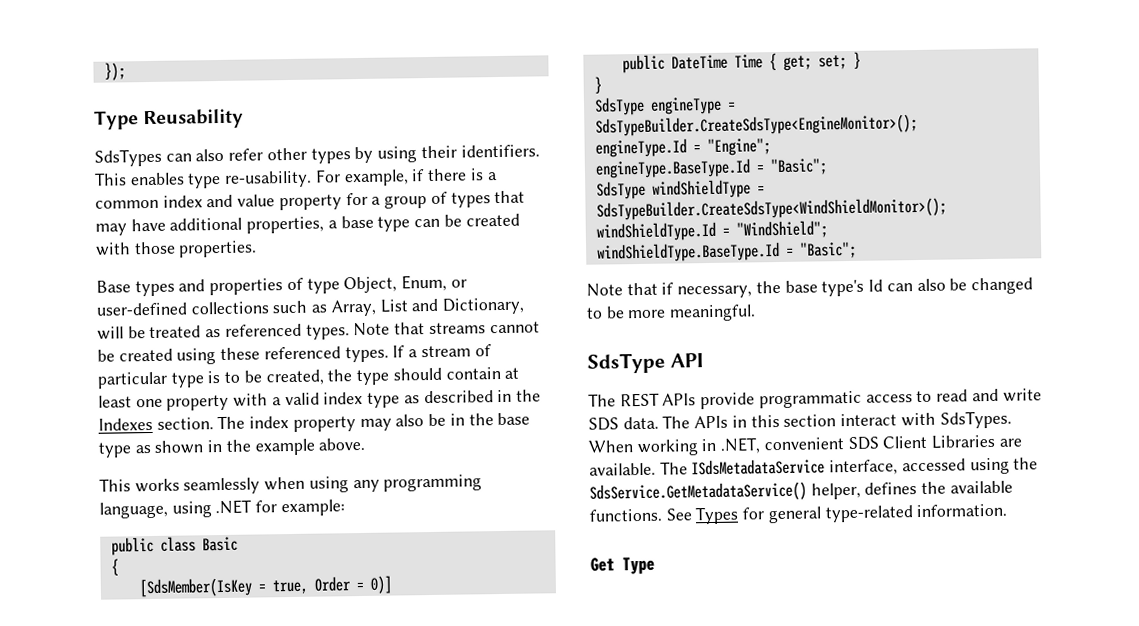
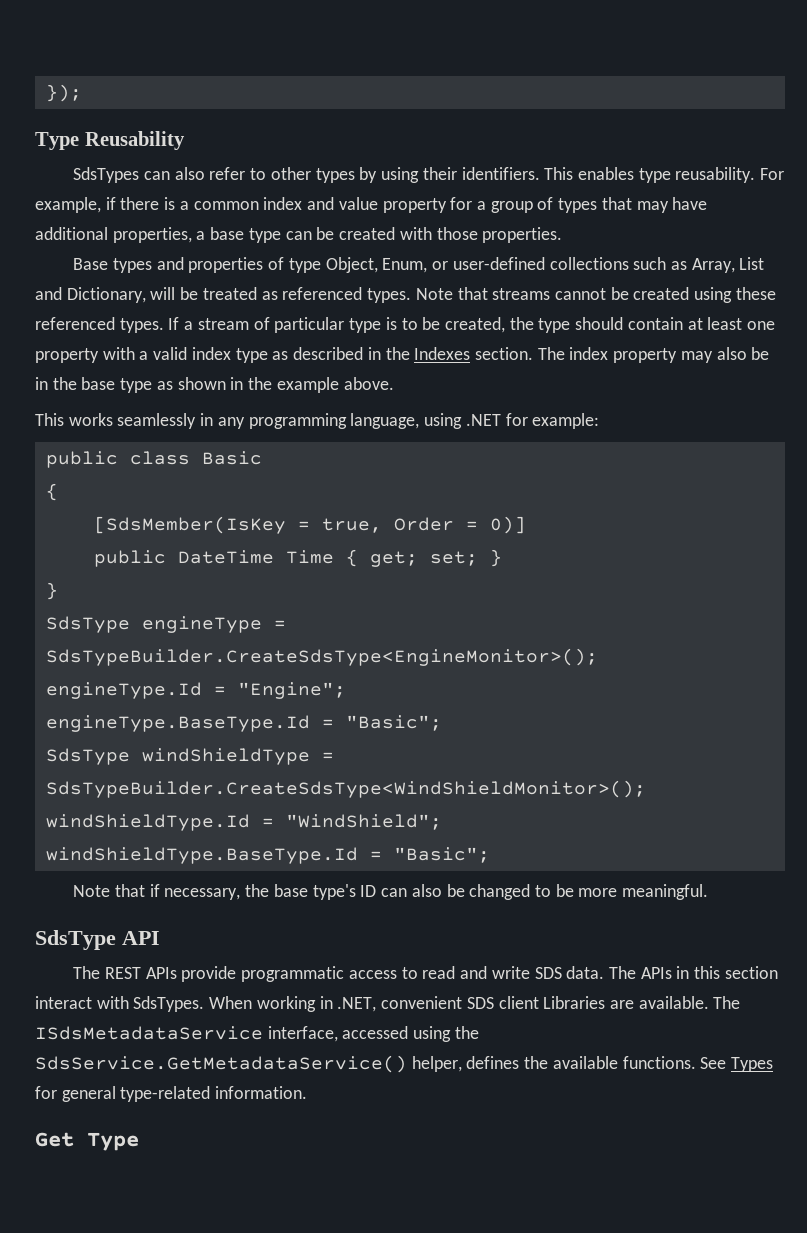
(264, 154) none -> [250,168,267,180] to
[224,170,313,188] re-usability. -> [675,167,756,183] reusability.
[264,476,349,493] when using -> [200,413,214,426] in
[868,279,884,292] Id -> [360,885,377,897] ID
[882,435,928,449] Client -> [498,996,539,1009] client

